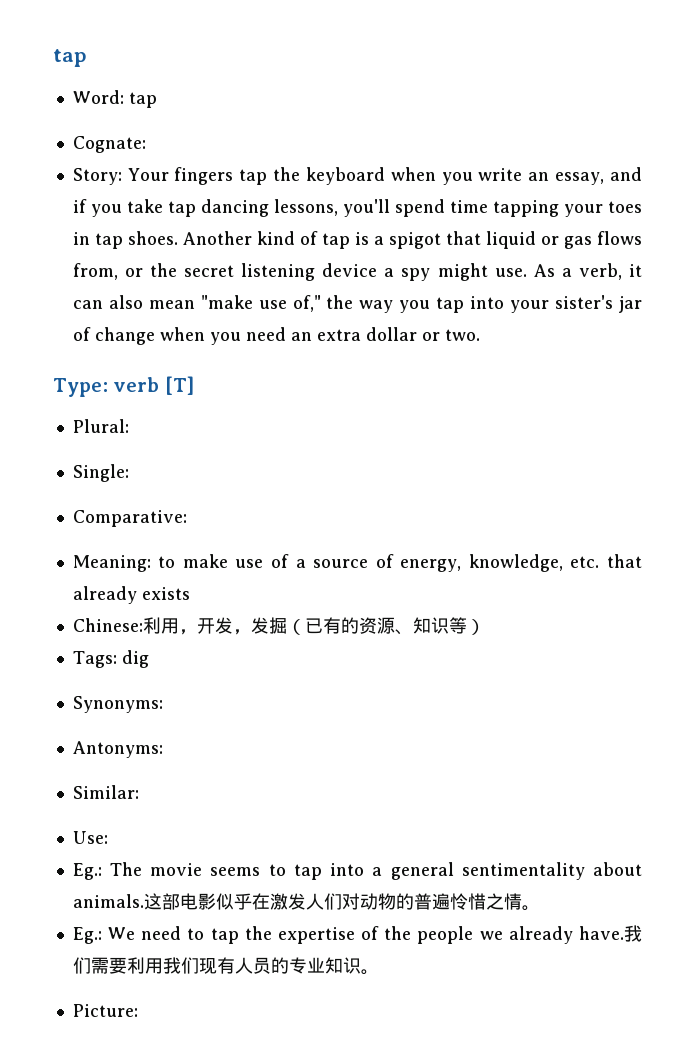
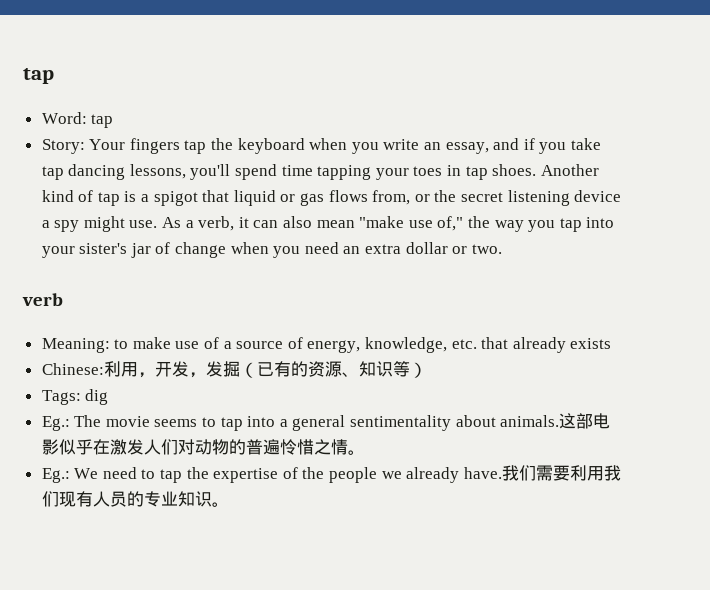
[72,136,146,153] // Cognate: -> (114, 121) none
[53,378,108,397] Type: -> (502, 249) none
[164,376,194,395] [72,419,129,433] [72,464,129,482] [72,510,187,527] [T] // Plural: // Single: // Comparative: -> (63, 299) none
[72,696,163,713] [72,741,163,758] [72,785,139,799] [72,831,108,844] // Synonyms: // Antonyms: // Similar: // Use: -> (109, 397) none
[72,1004,138,1017] // Picture: -> (229, 504) none

